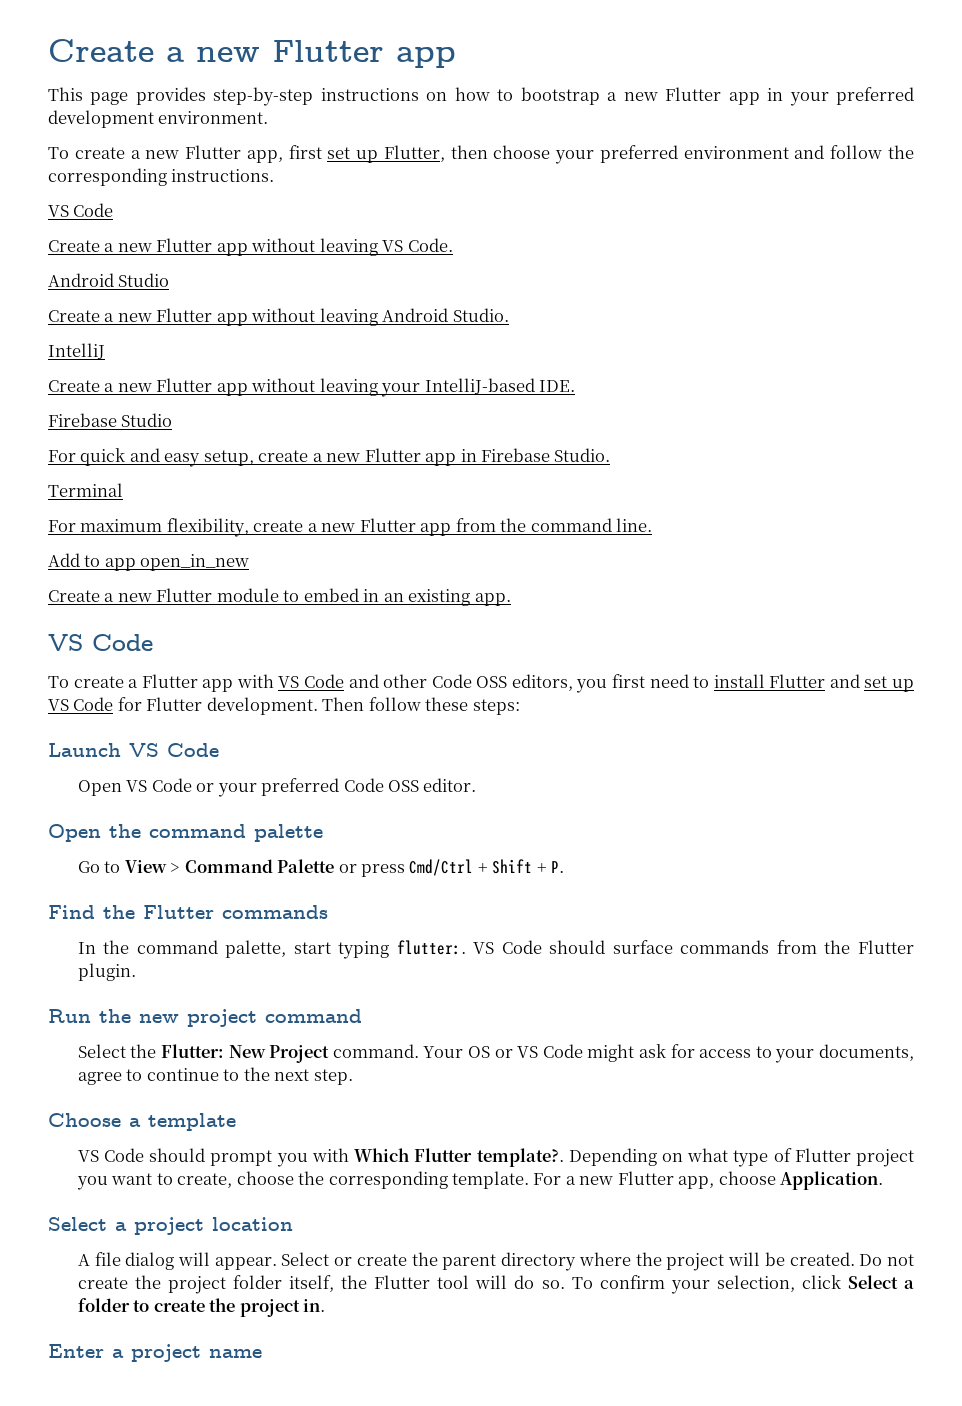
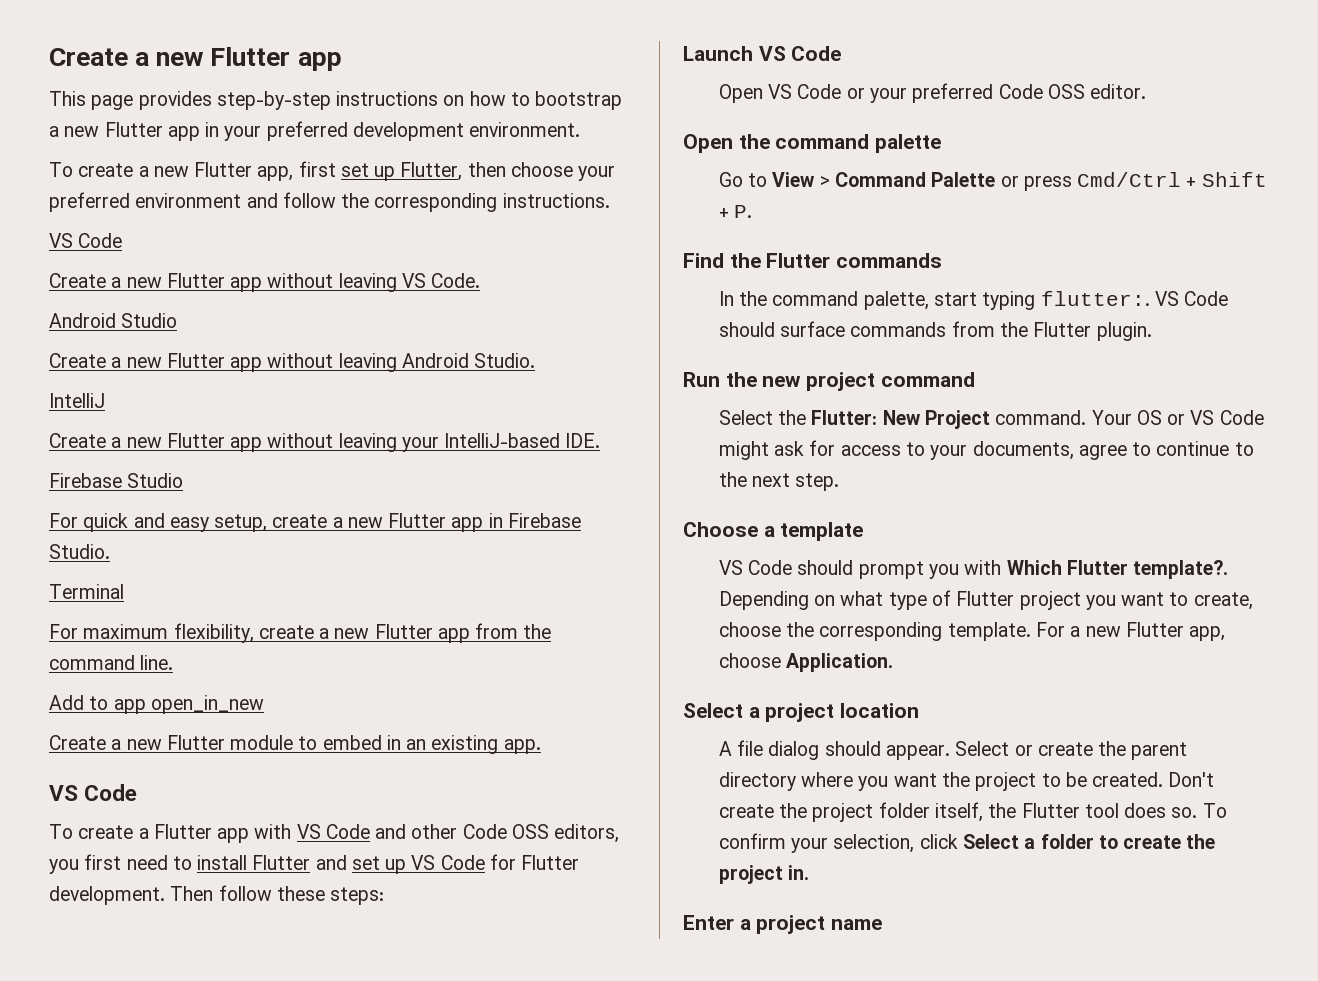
[178,1252,211,1266] will -> [824,741,881,756] should
[635,1252,761,1271] the project will -> [858,772,1061,791] you want the project to
[859,1254,915,1266] Do not -> [1168,772,1215,787] Don't
[475,1275,535,1289] will do -> [1124,803,1167,818] does

